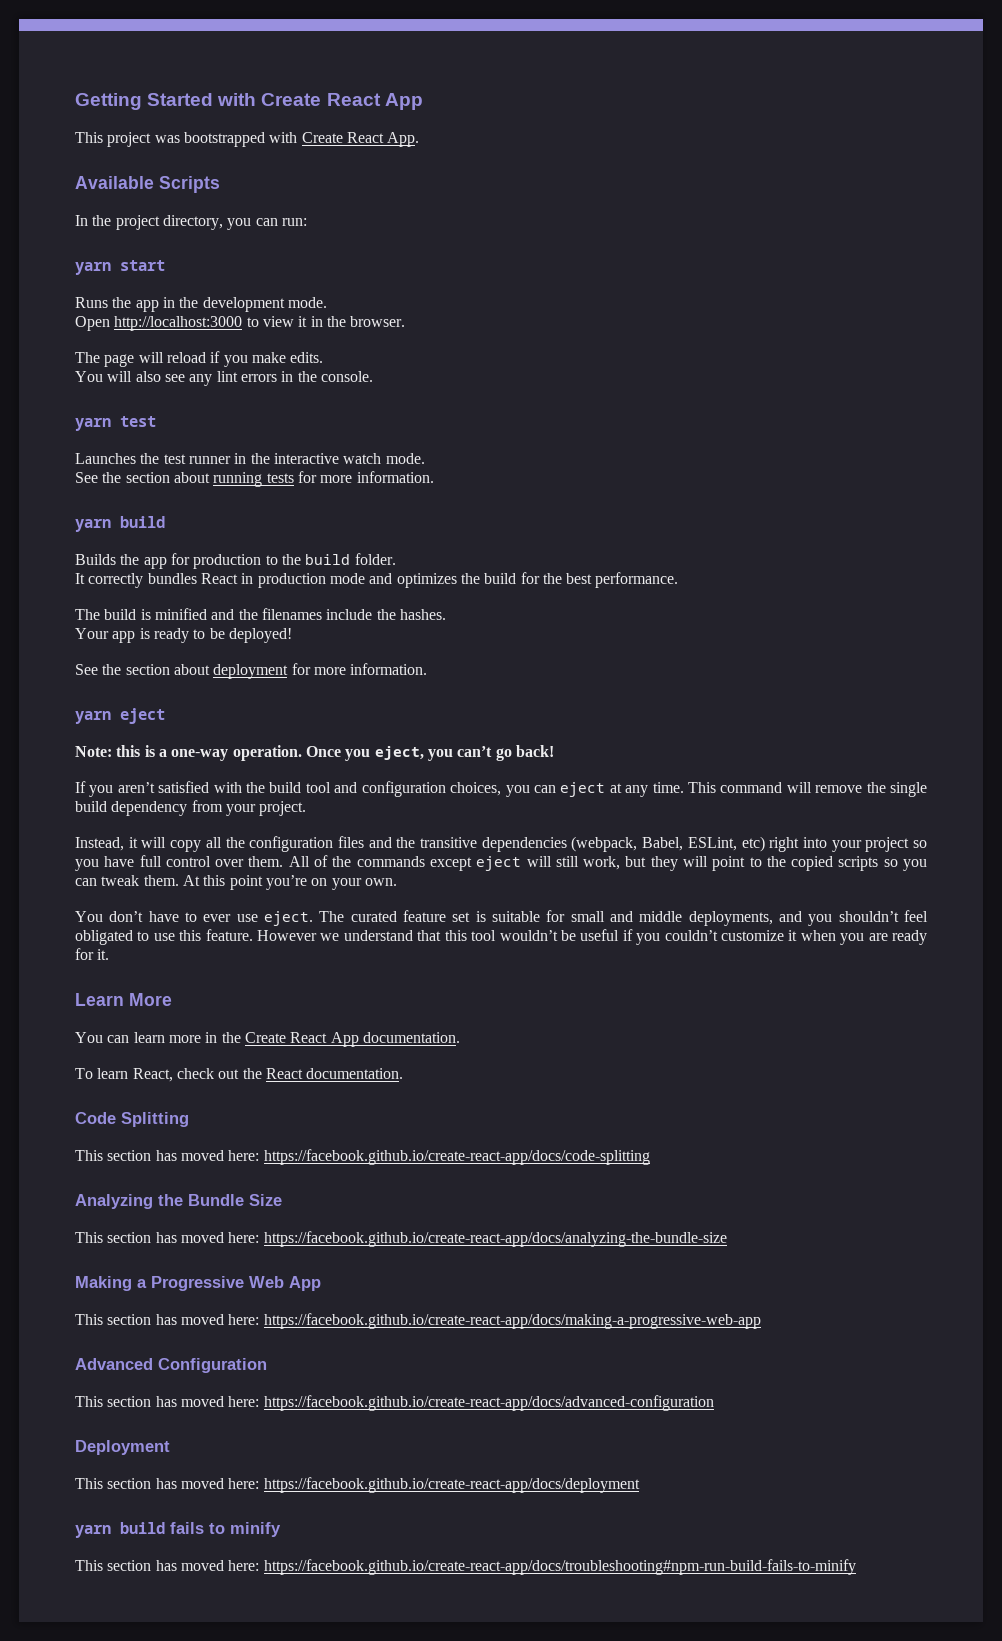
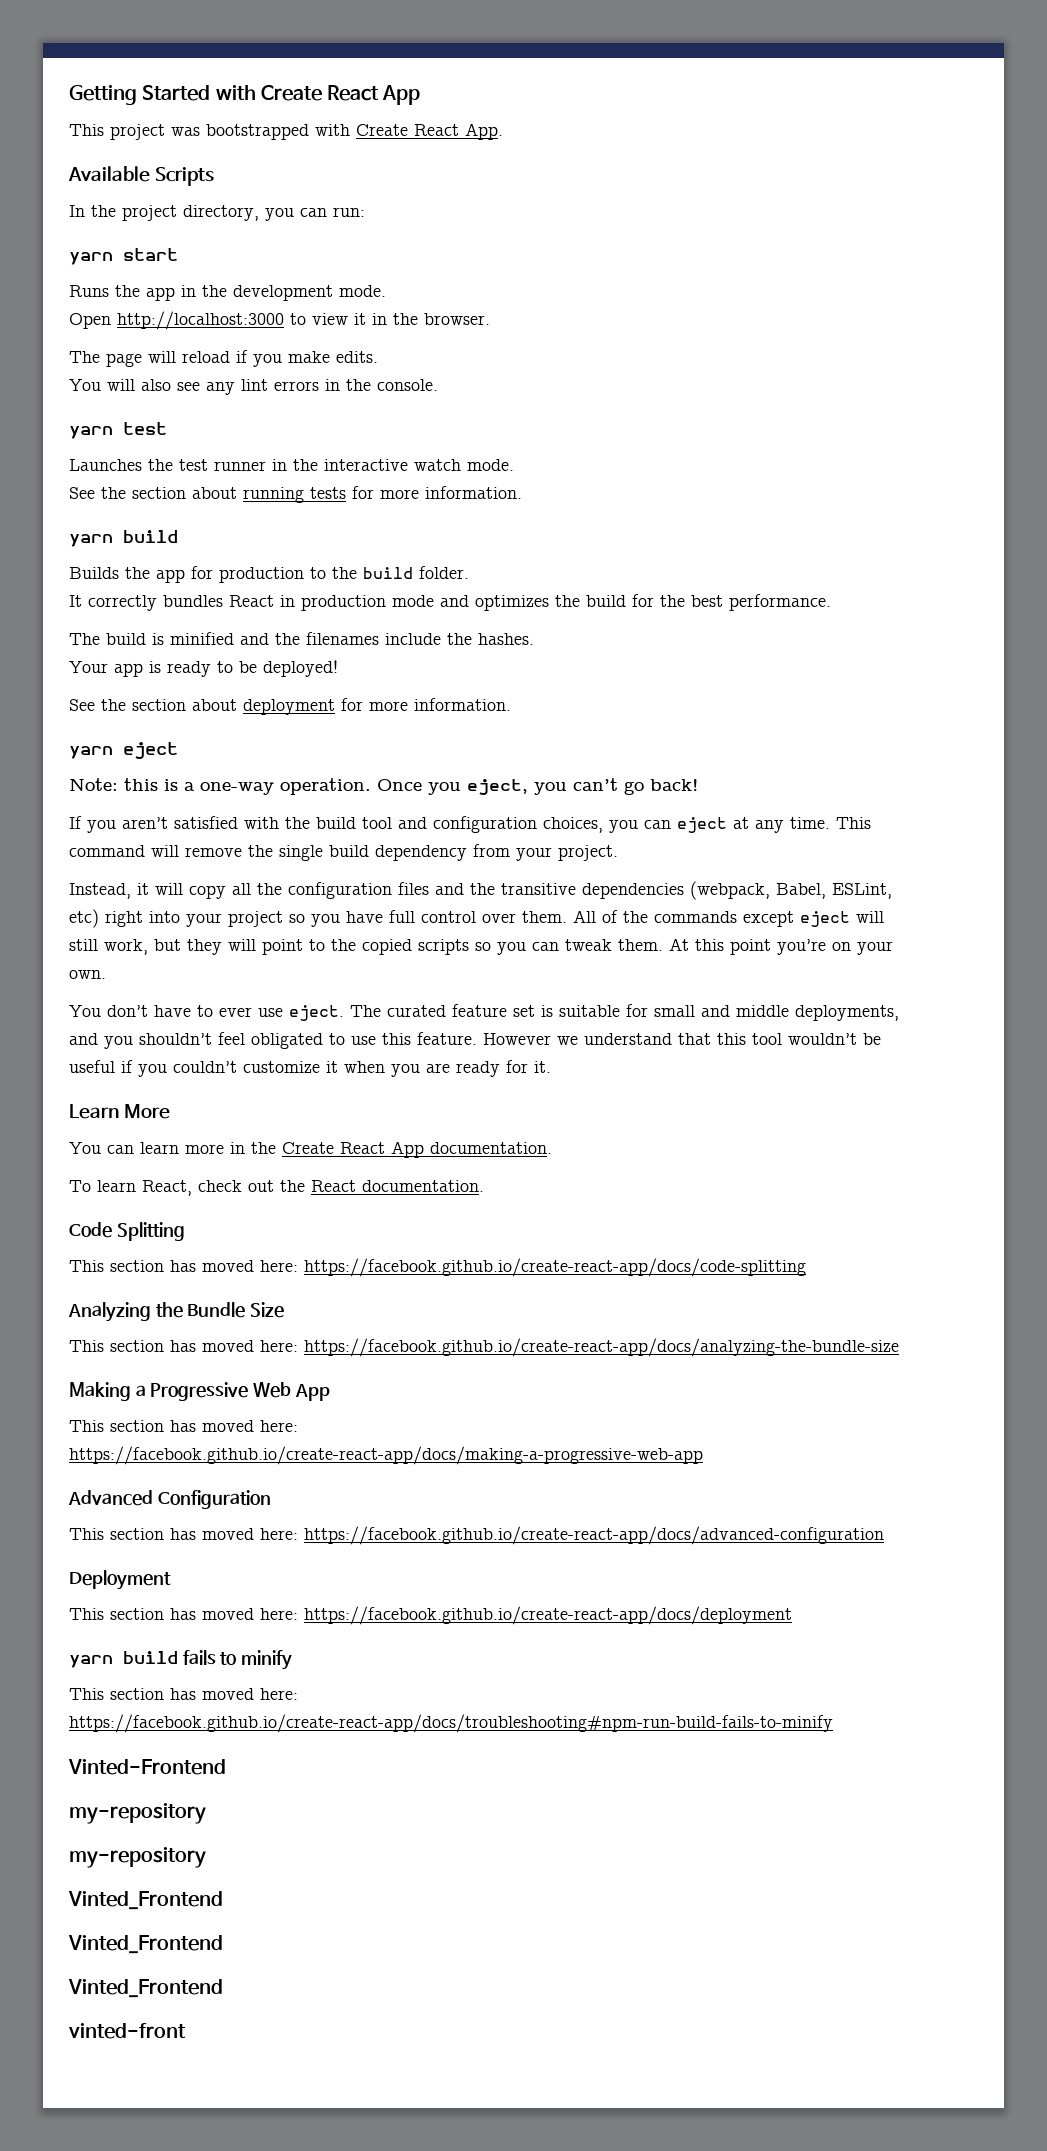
(856, 1567) none -> [68,1759,226,1775] [69,1803,206,1824] [69,1847,206,1868] [68,1891,223,1910] [68,1935,223,1954] [68,1979,223,1998] [68,2023,186,2039] // Vinted-Frontend // my-repository // my-repository // Vinted_Frontend // Vinted_Frontend // Vinted_Frontend // vinted-front

